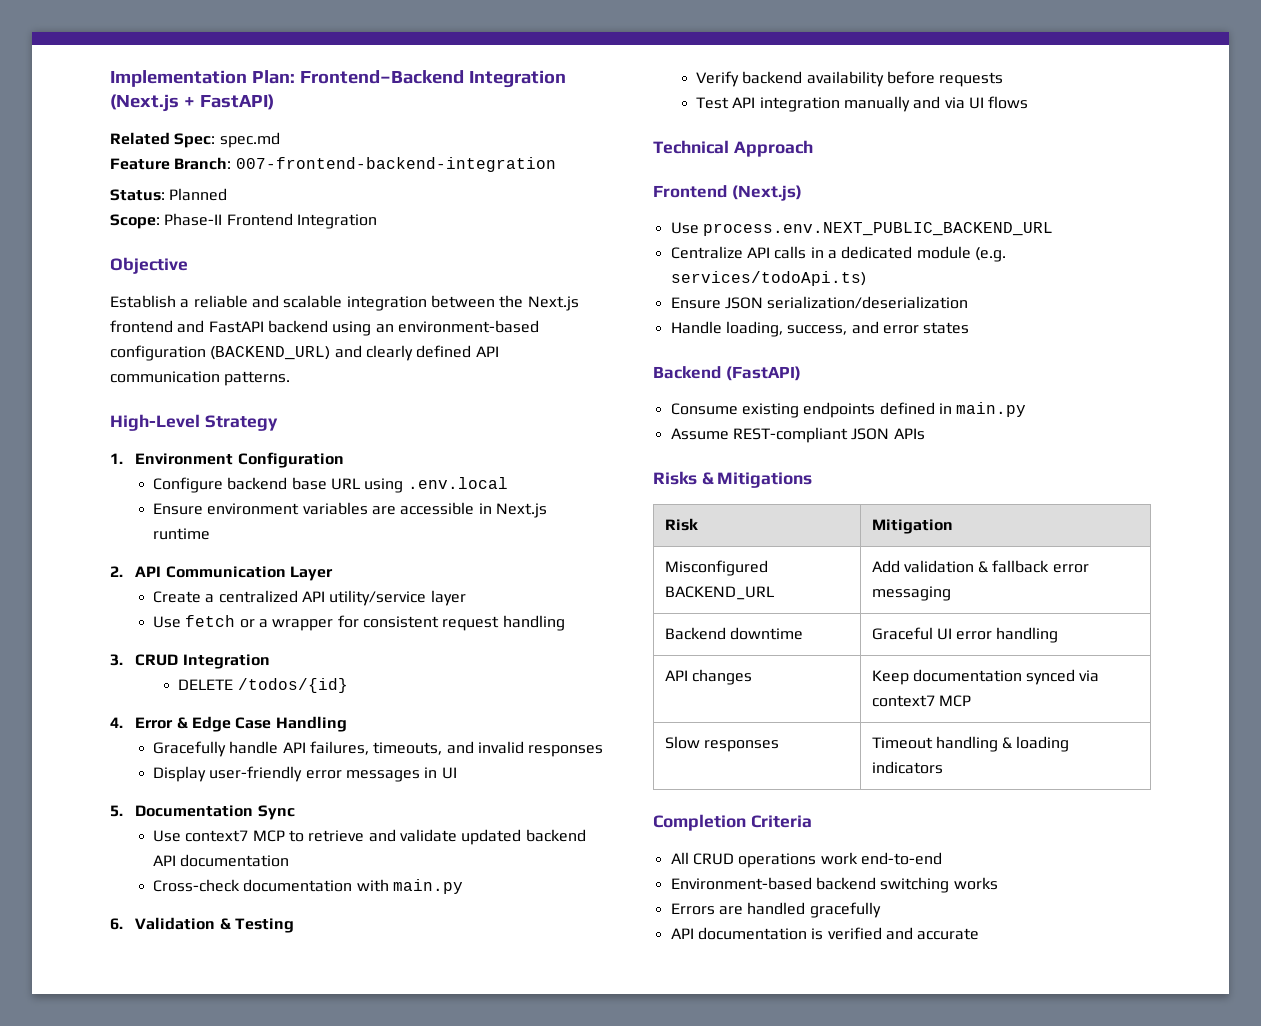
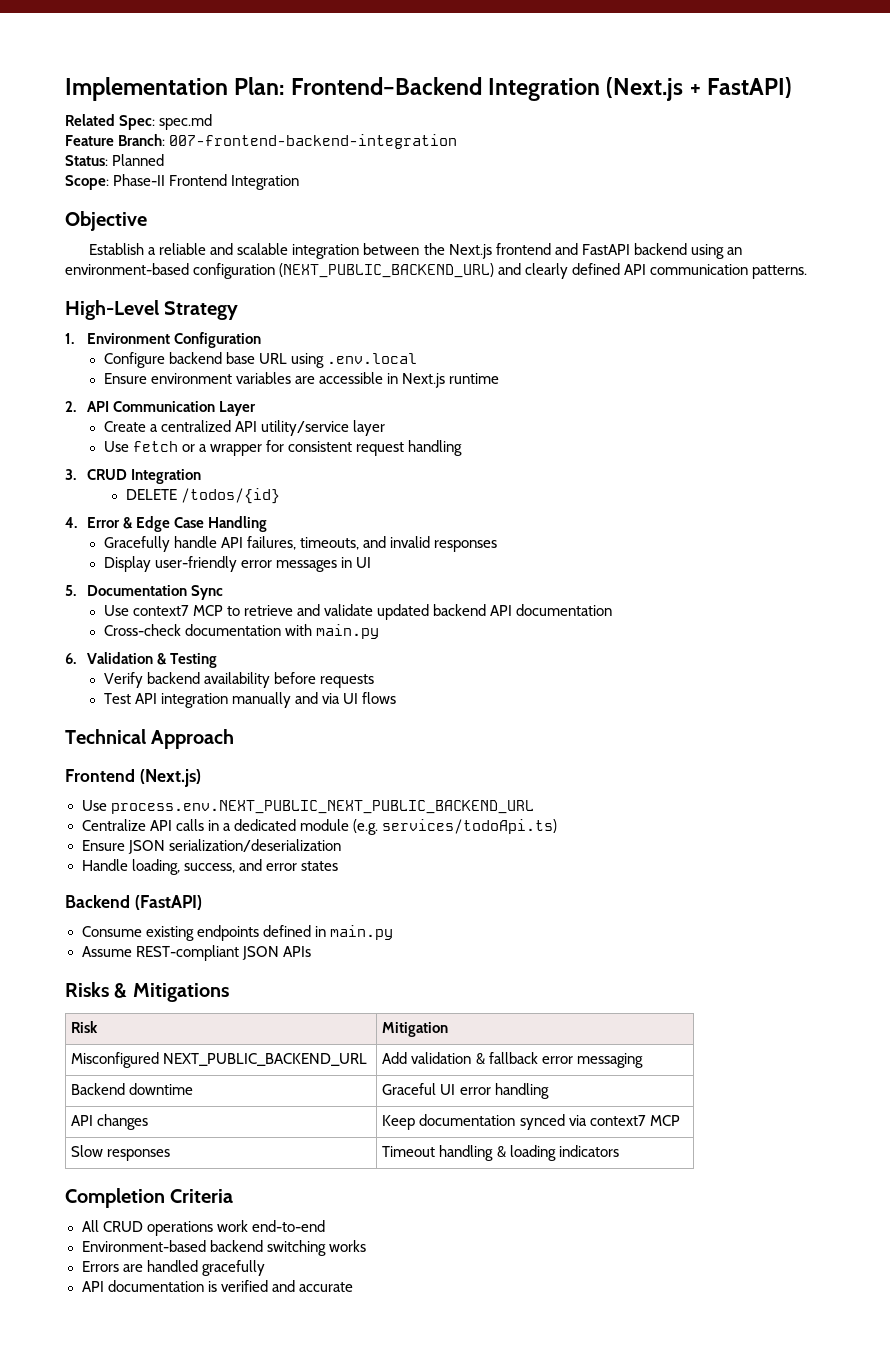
[210,346,331,360] (BACKEND_URL) -> [279,263,495,278] (NEXT_PUBLIC_BACKEND_URL)
[702,222,1053,236] process.env.NEXT_PUBLIC_BACKEND_URL -> [110,800,534,814] process.env.NEXT_PUBLIC_NEXT_PUBLIC_BACKEND_URL
[664,586,774,600] BACKEND_URL -> [163,1053,368,1066] NEXT_PUBLIC_BACKEND_URL

